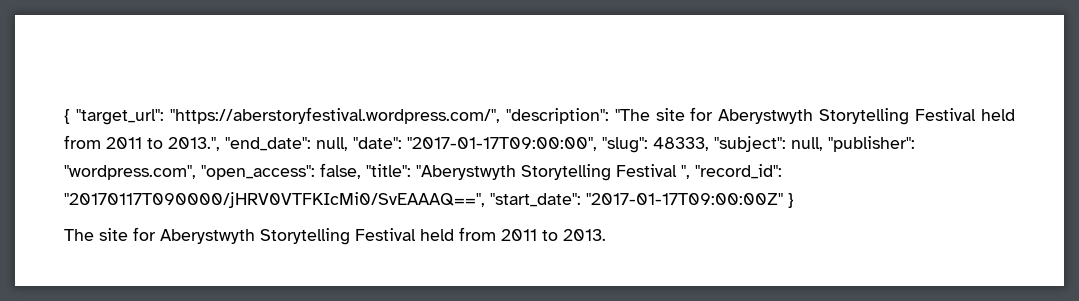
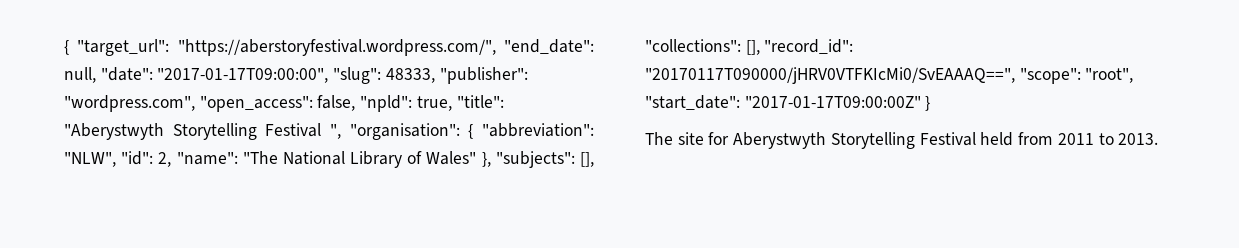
[505,107,1015,125] [64,135,220,151] "description": "The site for Aberystwyth Storytelling Festival held from 2011 to 2013.", -> (496, 47) none
[714,136,823,152] "subject": null, -> (435, 75) none
(361, 171) none -> [360,95,452,112] "npld": true,
[695,164,782,179] [64,192,485,208] "record_id": "20170117T090000/jHRV0VTFKIcMi0/SvEAAAQ==", -> [349,123,595,140] [64,151,594,168] [645,39,854,55] [645,67,1134,84] "organisation": { "abbreviation": "NLW", "id": 2, "name": "The National Library of Wales" }, "subjects": [], "collections": [], "record_id": "20170117T090000/jHRV0VTFKIcMi0/SvEAAAQ==", "scope": "root",

